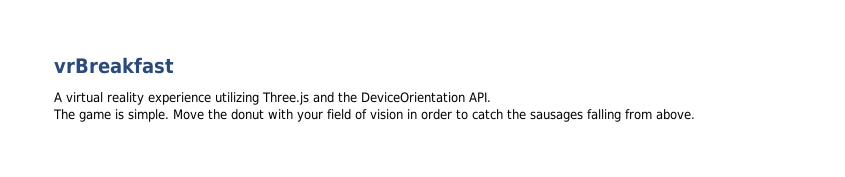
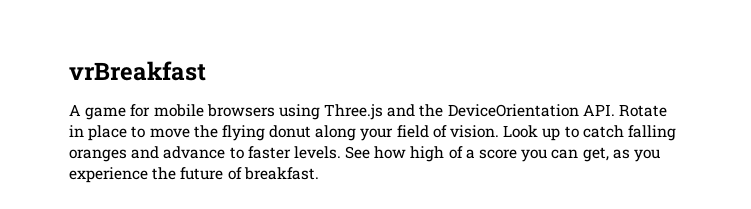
[66,92,259,105] virtual reality experience utilizing -> [85,104,320,120] game for mobile browsers using
[53,109,695,122] // The game is simple. Move the donut with your field of vision in order to catch the sausages falling from above. -> [619,105,668,117] [69,125,676,141] [69,146,660,162] [69,167,319,183] Rotate in place to move the flying donut along your field of vision. Look up to catch falling oranges and advance to faster levels. See how high of a score you can get, as you experience the future of breakfast.

